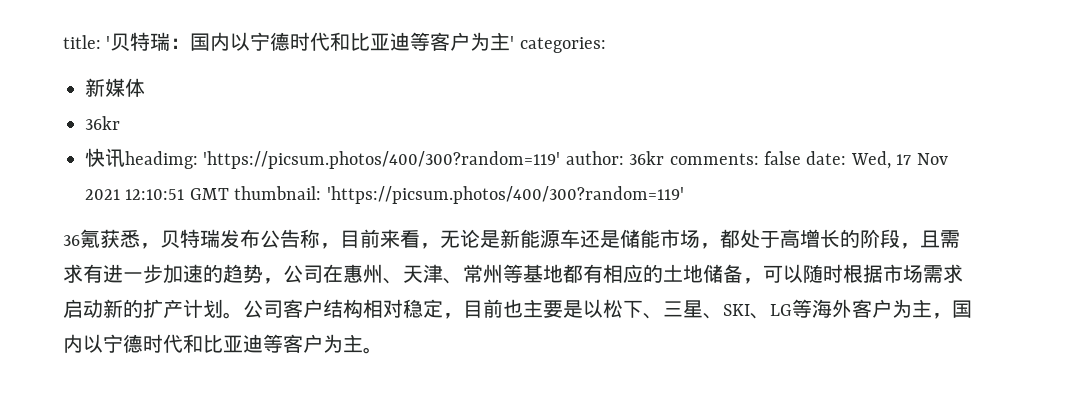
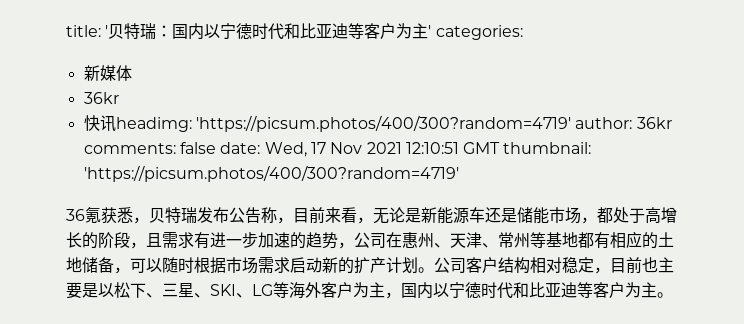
[203,151,561,169] 'https://picsum.photos/400/300?random=119' -> [195,115,571,132] 'https://picsum.photos/400/300?random=4719'
[326,186,684,204] 'https://picsum.photos/400/300?random=119' -> [83,165,459,182] 'https://picsum.photos/400/300?random=4719'

